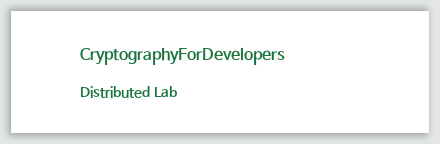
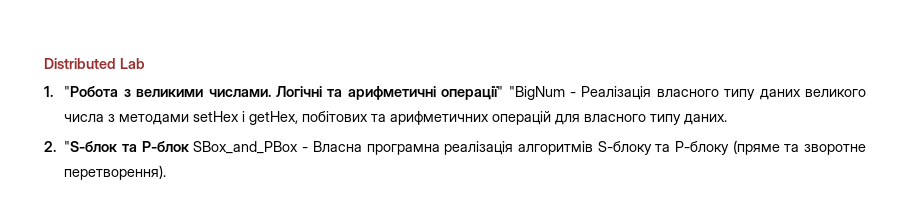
[80,47,285,65] CryptographyForDevelopers // -> (44, 63) none
(177, 91) none -> [44,86,866,100] [64,111,728,125] [44,140,867,155] [64,165,167,180] // 1. "Робота з великими числами. Логічні та арифметичні операції" "BigNum - Реалізація власного типу даних великого числа з методами setHex і getHex, побітових та арифметичних операцій для власного типу даних. // 2. "S-блок та P-блок SBox_and_PBox - Власна програмна реалізація алгоритмів S-блоку та P-блоку (пряме та зворотне перетворення).

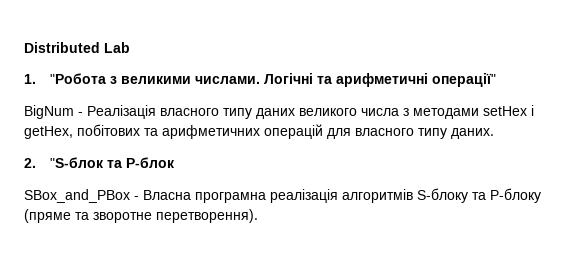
[508,86,565,100] "BigNum -> [24,105,74,119] // BigNum
(189, 146) none -> (176, 162) //

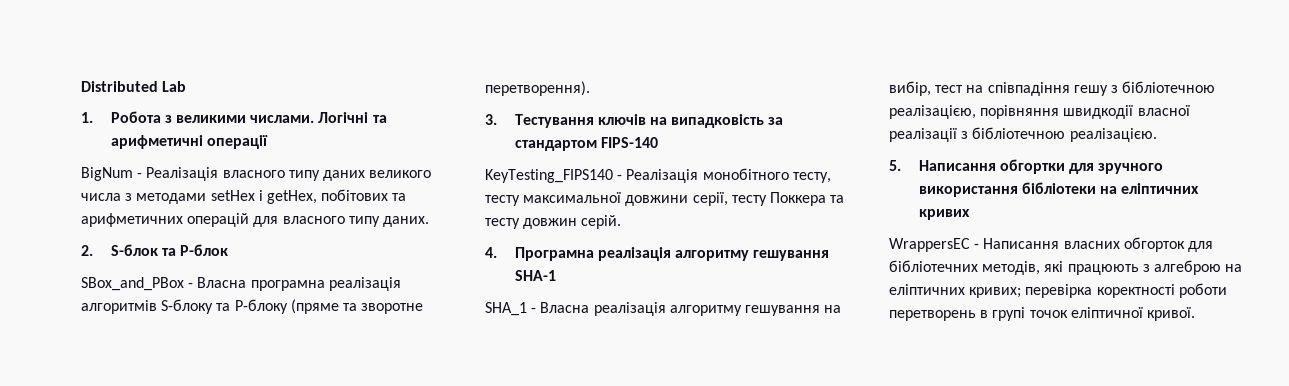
[50,73,107,84] "Робота -> [110,111,161,123] Робота
[432,73,497,87] операції" -> [206,135,268,149] операції
[50,157,105,168] "S-блок -> [110,244,158,256] S-блок
(258, 216) none -> [485,114,784,128] [514,137,658,151] [485,168,831,183] [485,192,845,206] [485,215,622,229] [485,247,830,261] [514,270,556,281] [485,302,842,316] [889,81,1216,96] [889,105,1190,119] [889,127,1157,142] [889,159,1164,174] [918,182,1200,197] [918,209,970,220] [889,237,1213,252] [889,260,1243,275] [889,283,1227,298] [889,307,1195,321] // 3. Тестування ключів на випадковість за стандартом FIPS-140 // KeyTesting_FIPS140 - Реалізація монобітного тесту, тесту максимальної довжини серії, тесту Поккера та тесту довжин серій. // 4. Програмна реалізація алгоритму гешування SHA-1 // SHA_1 - Власна реалізація алгоритму гешування на вибір, тест на співпадіння гешу з бібліотечною реалізацією, порівняння швидкодії власної реалізації з бібліотечною реалізацією. // 5. Написання обгортки для зручного використання бібліотеки на еліптичних кривих // WrappersEC - Написання власних обгорток для бібліотечних методів, які працюють з алгеброю на еліптичних кривих; перевірка коректності роботи перетворень в групі точок еліптичної кривої.

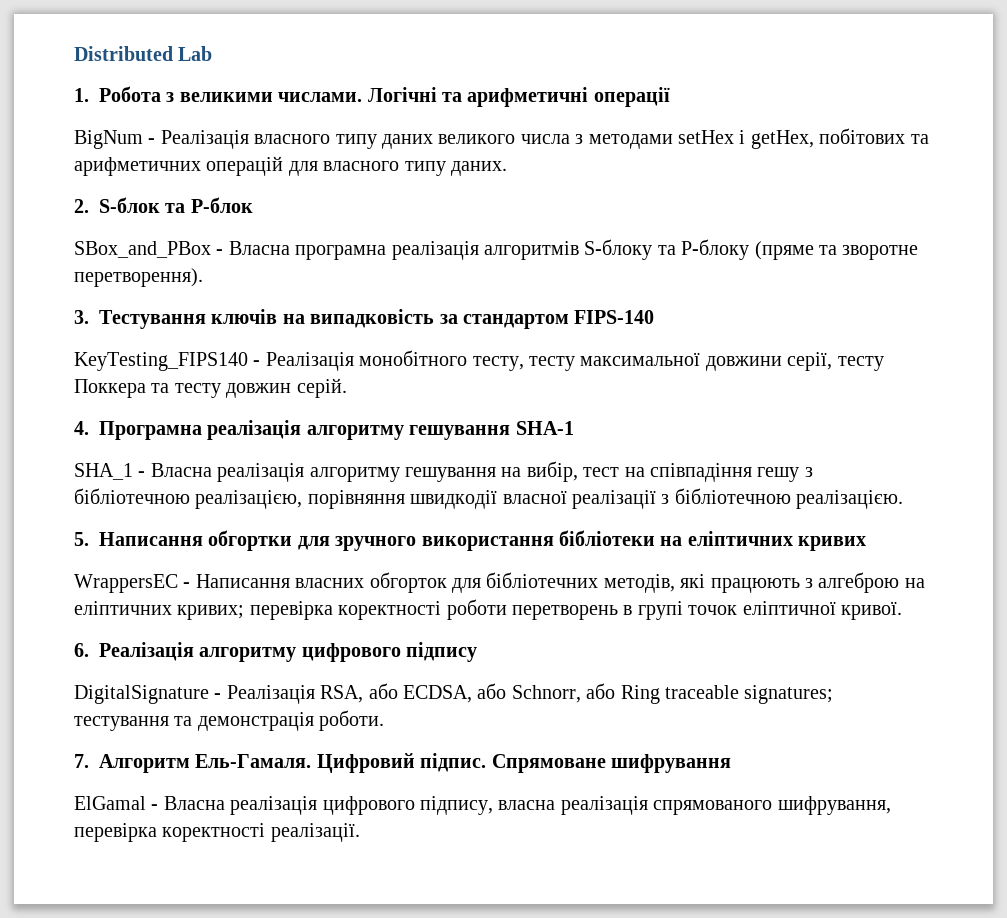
(1195, 314) none -> [74,642,478,662] [74,683,834,704] [74,710,385,731] [74,753,731,773] [74,796,891,815] [74,823,360,842] // 6. Реалізація алгоритму цифрового підпису // DigitalSignature - Реалізація RSA, або ECDSA, або Schnorr, або Ring traceable signatures; тестування та демонстрація роботи. // 7. Алгоритм Ель-Гамаля. Цифровий підпис. Спрямоване шифрування // ElGamal - Власна реалізація цифрового підпису, власна реалізація спрямованого шифрування, перевірка коректності реалізації.

